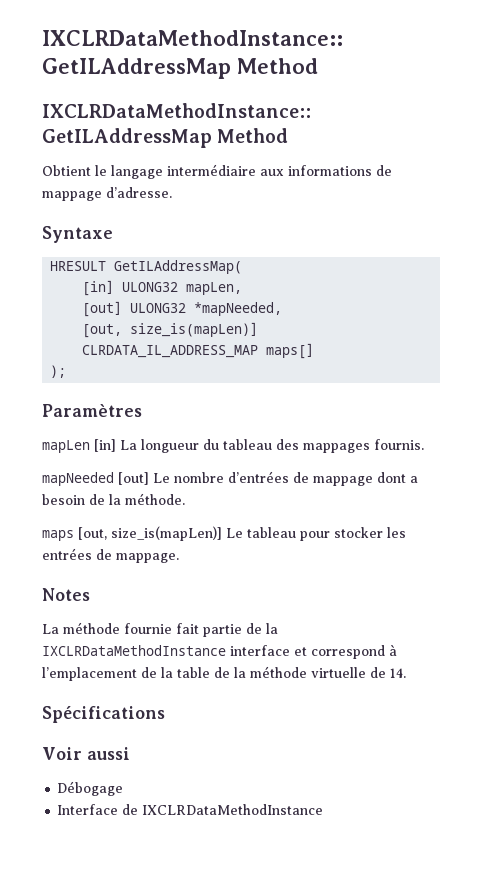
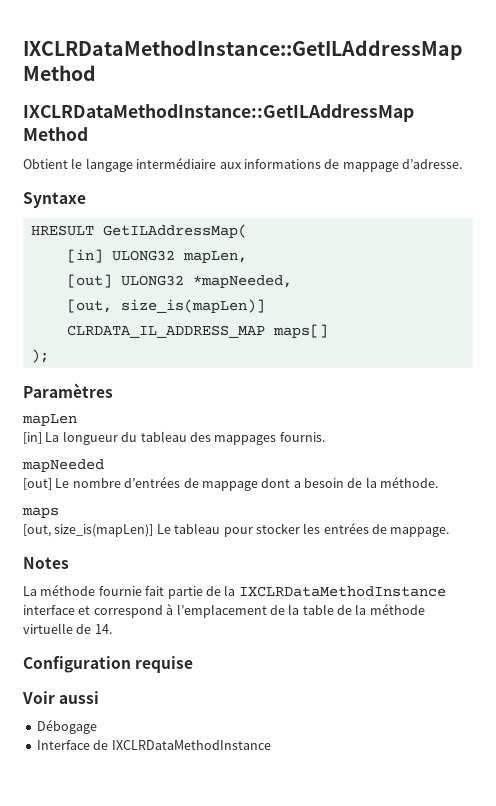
(90, 446) none -> (77, 420) //
(114, 479) none -> (104, 465) //
(74, 535) none -> (59, 512) //
[42,705,165,723] Spécifications -> [23,656,194,673] Configuration requise

